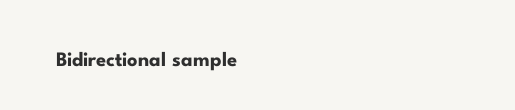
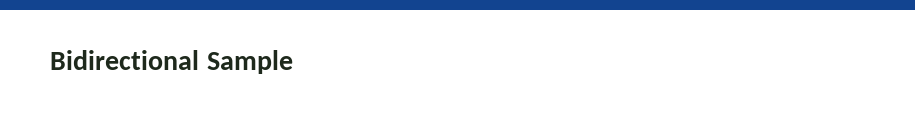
[171,51,237,71] sample -> [206,50,293,74] Sample

